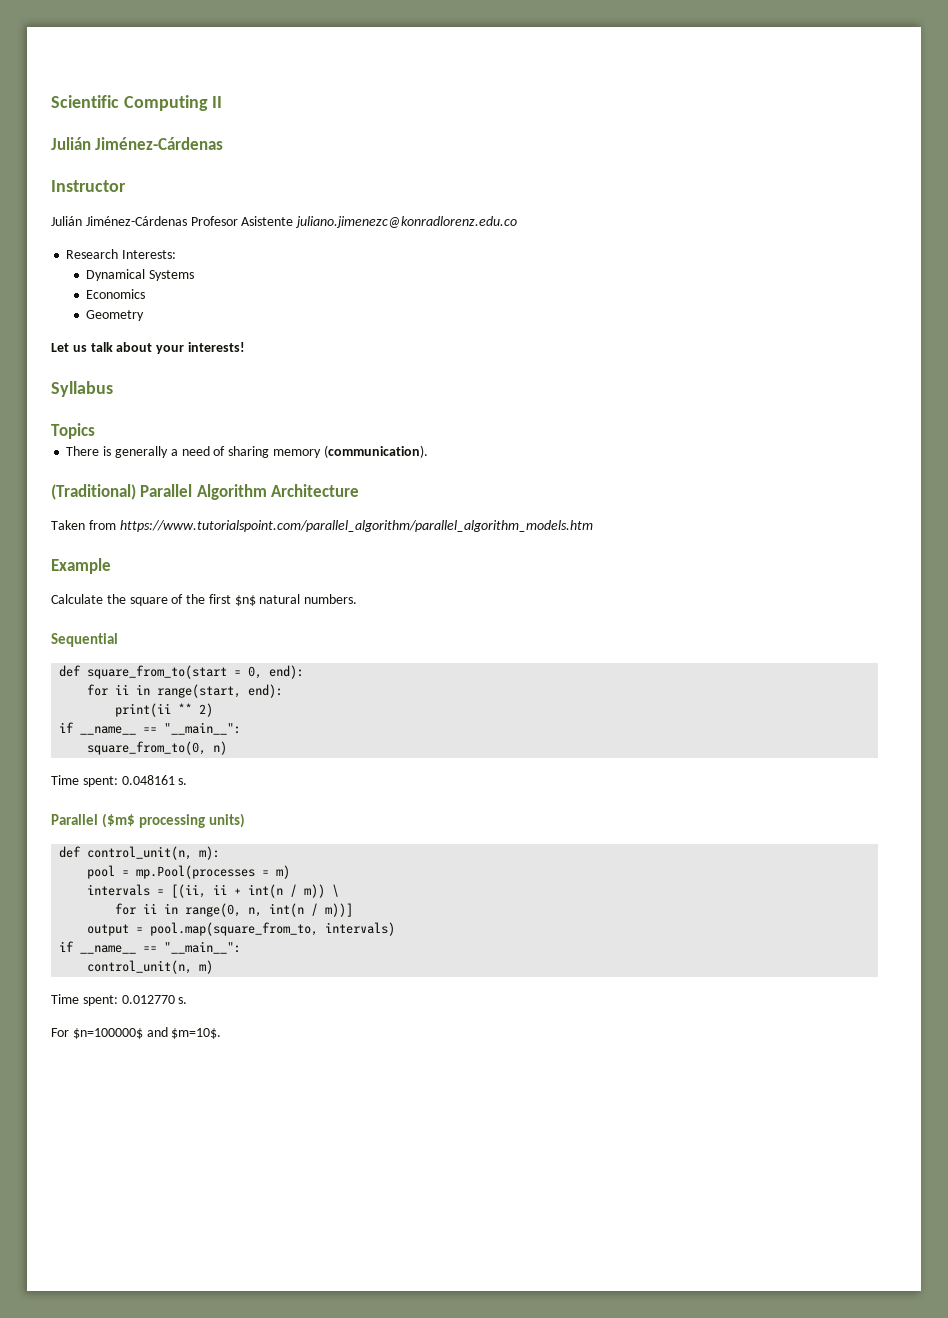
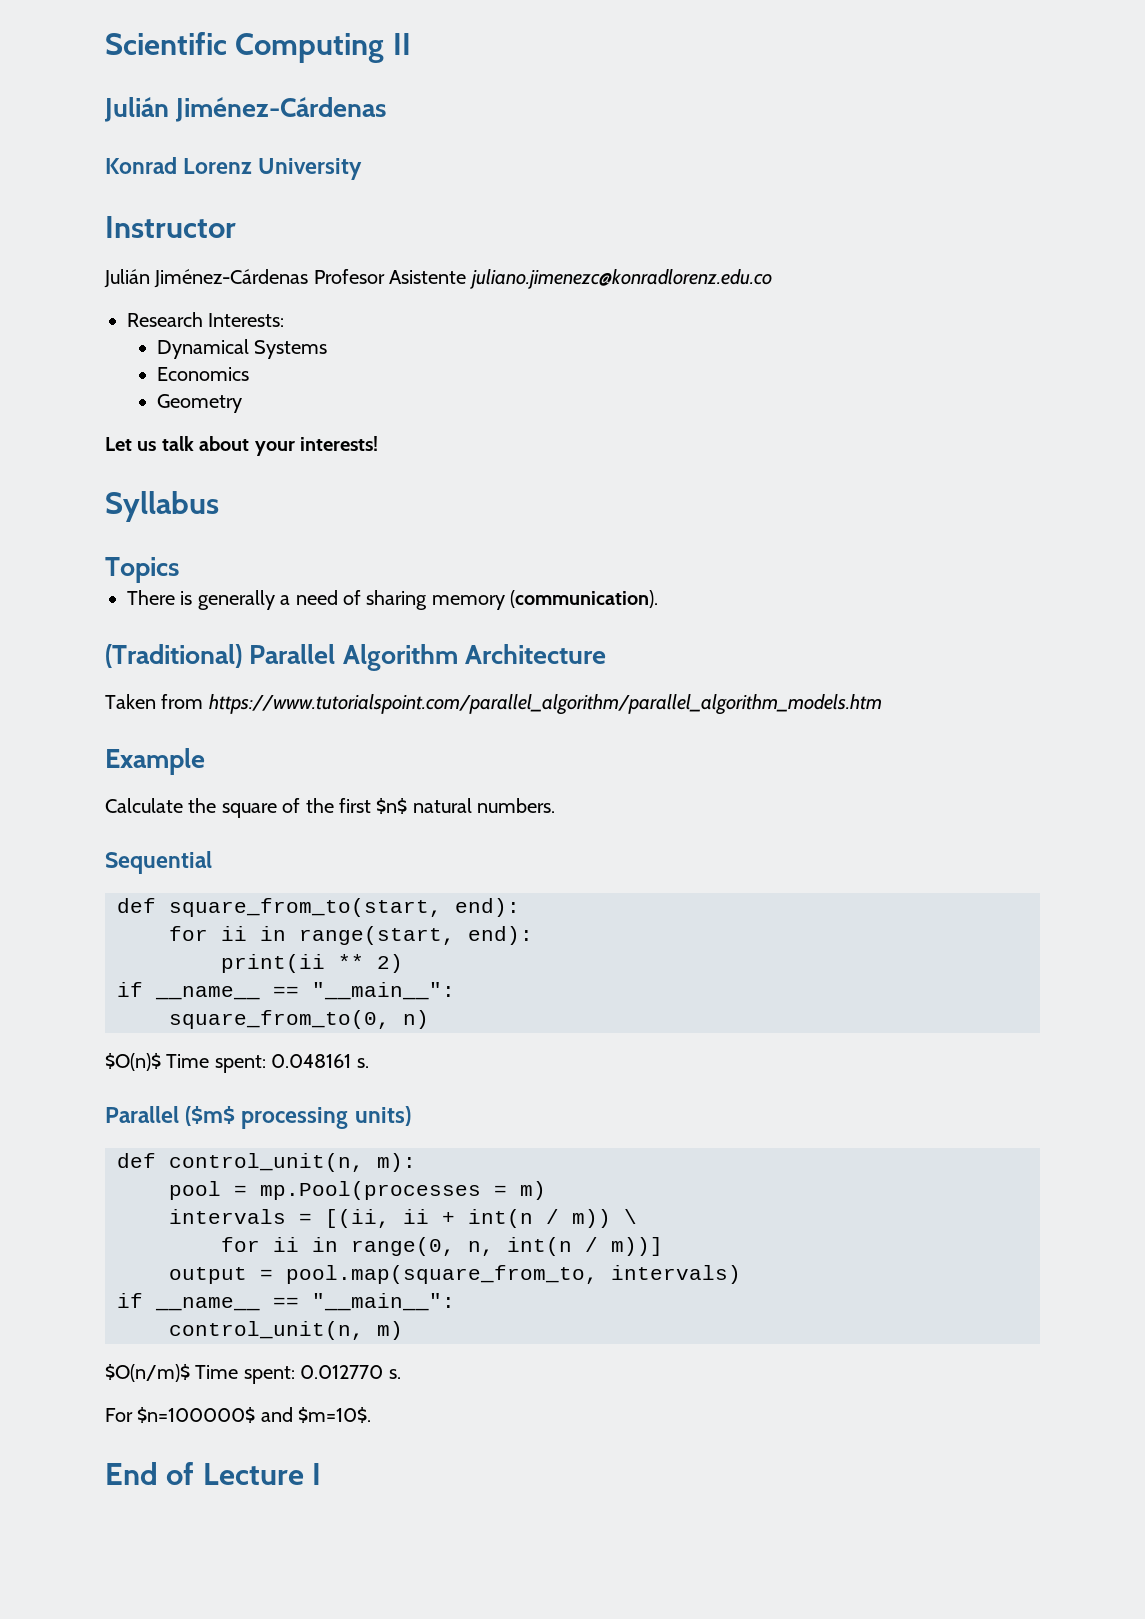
(224, 143) none -> [105,157,363,180] // Konrad Lorenz University
[87,665,263,679] square_from_to(start = 0, -> [169,898,442,917] square_from_to(start,
(228, 748) none -> [105,1053,161,1071] $O(n)$
(214, 967) none -> [105,1364,190,1382] $O(n/m)$
(222, 1033) none -> [105,1462,322,1485] // End of Lecture I

